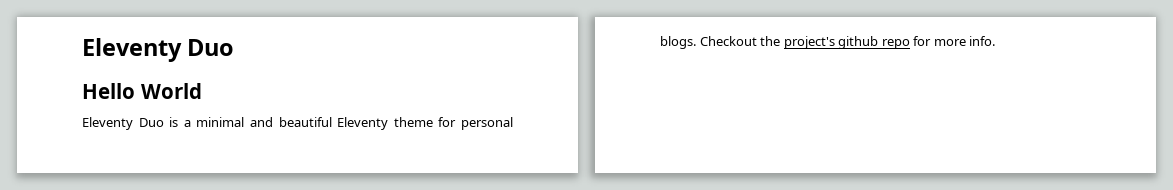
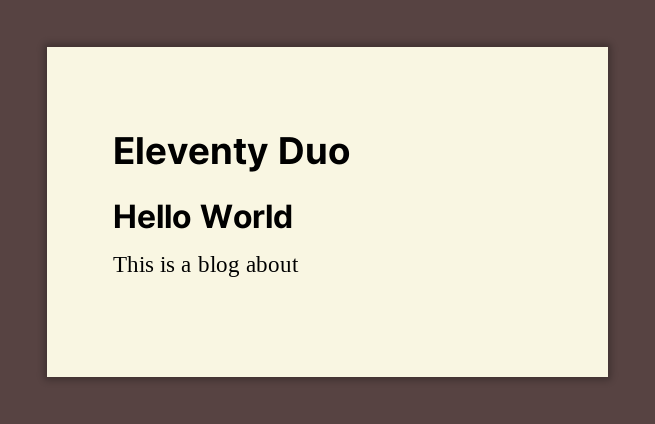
[82,117,513,130] [660,36,996,49] Eleventy Duo is a minimal and beautiful Eleventy theme for personal blogs. Checkout the project's github repo for more info. -> [113,256,299,277] This is a blog about

